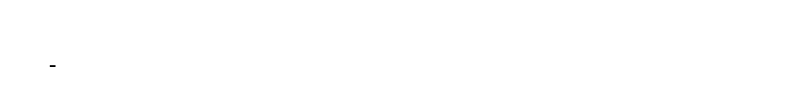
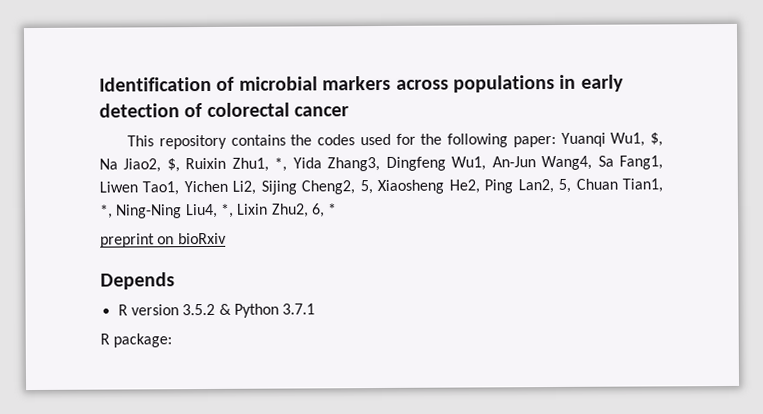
[49,65,56,71] - -> [99,74,624,93] [99,102,350,118] [127,132,663,150] [99,155,663,173] [99,178,663,196] [99,203,338,219] [100,232,227,248] [100,272,175,290] [117,303,316,318] [100,333,173,348] Identification of microbial markers across populations in early detection of colorectal cancer // This repository contains the codes used for the following paper: Yuanqi Wu1, $, Na Jiao2, $, Ruixin Zhu1, *, Yida Zhang3, Dingfeng Wu1, An-Jun Wang4, Sa Fang1, Liwen Tao1, Yichen Li2, Sijing Cheng2, 5, Xiaosheng He2, Ping Lan2, 5, Chuan Tian1, *, Ning-Ning Liu4, *, Lixin Zhu2, 6, * // preprint on bioRxiv // Depends // R version 3.5.2 & Python 3.7.1 // R package:

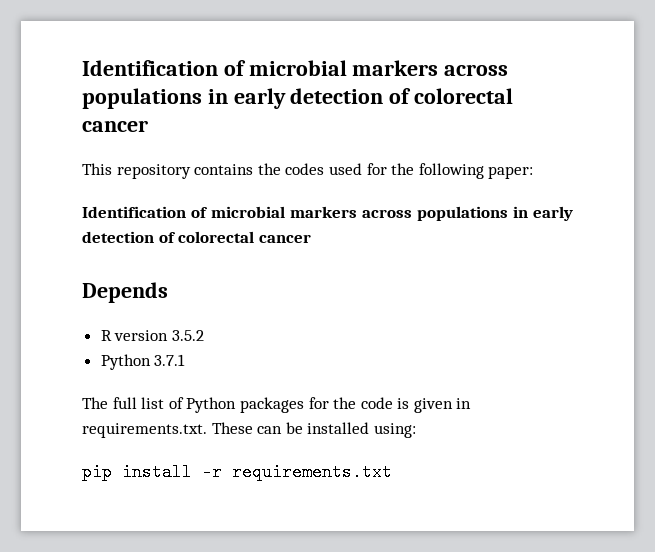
[560,132,663,147] [99,155,663,173] [99,178,663,196] [99,203,338,219] [100,232,227,248] Yuanqi Wu1, $, Na Jiao2, $, Ruixin Zhu1, *, Yida Zhang3, Dingfeng Wu1, An-Jun Wang4, Sa Fang1, Liwen Tao1, Yichen Li2, Sijing Cheng2, 5, Xiaosheng He2, Ping Lan2, 5, Chuan Tian1, *, Ning-Ning Liu4, *, Lixin Zhu2, 6, * // preprint on bioRxiv -> [82,206,573,221] [82,231,311,243] // Identification of microbial markers across populations in early detection of colorectal cancer
[218,303,231,315] & -> (204, 335) //
[100,333,173,348] R package: -> [82,397,472,413] [82,422,416,438] [82,463,392,481] The full list of Python packages for the code is given in requirements.txt. These can be installed using: // pip install -r requirements.txt

